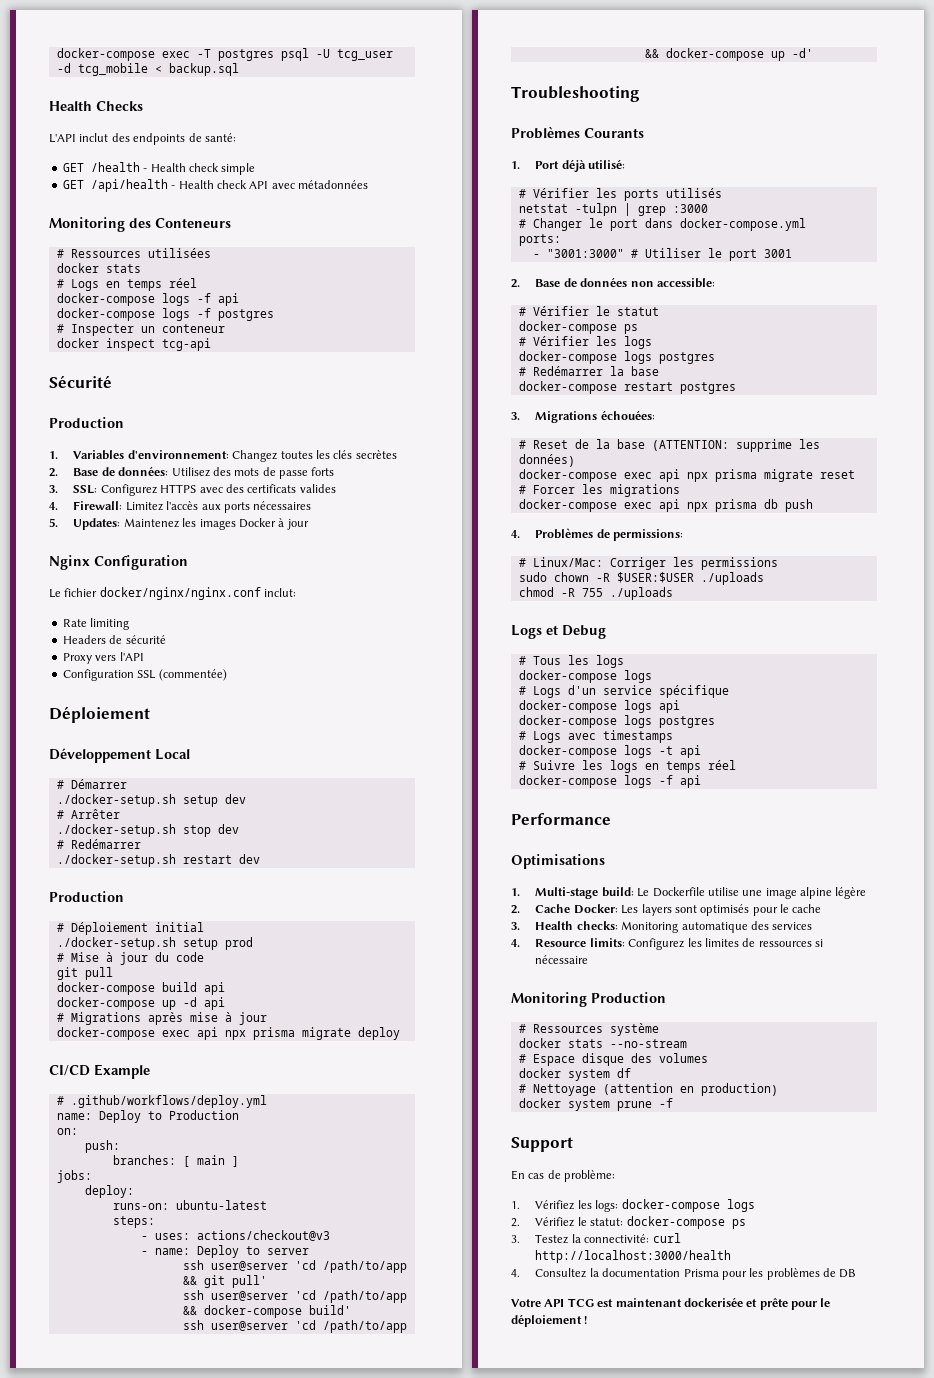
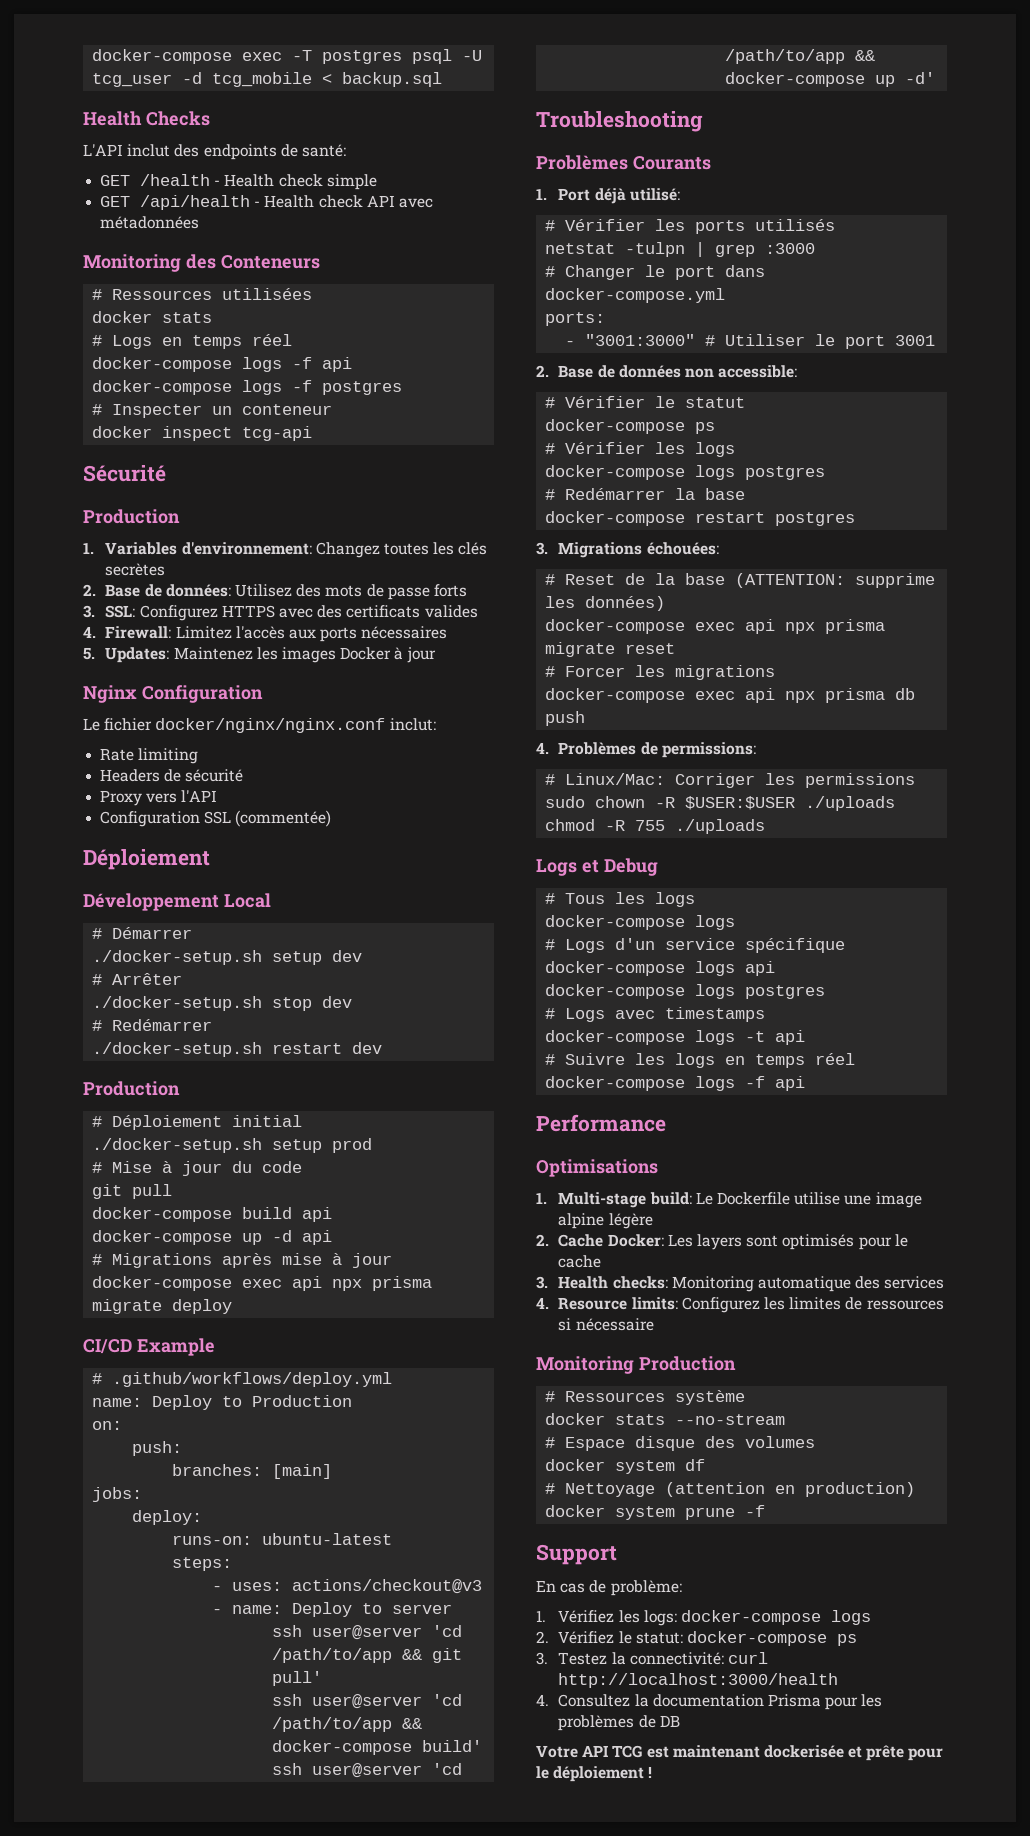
[182,1155,239,1167] [ main ] -> [272,1464,333,1479] [main]

